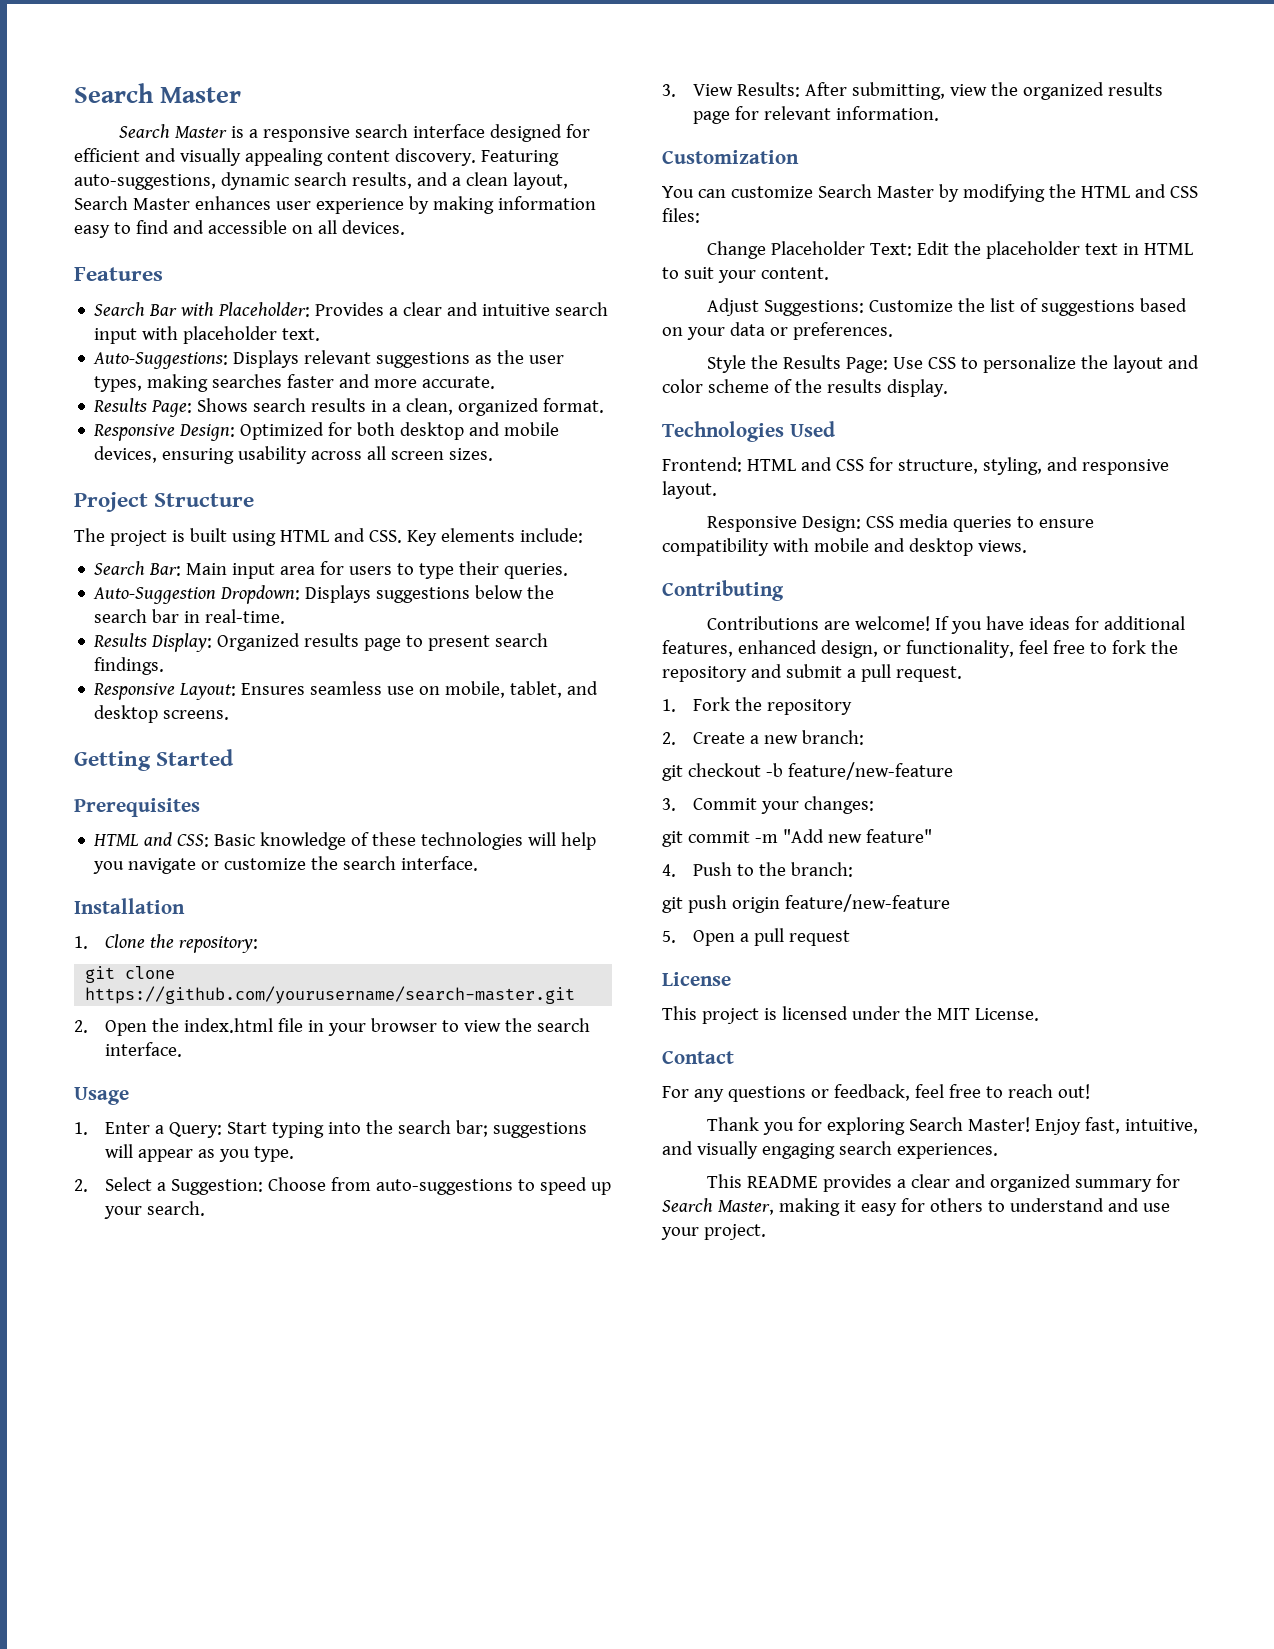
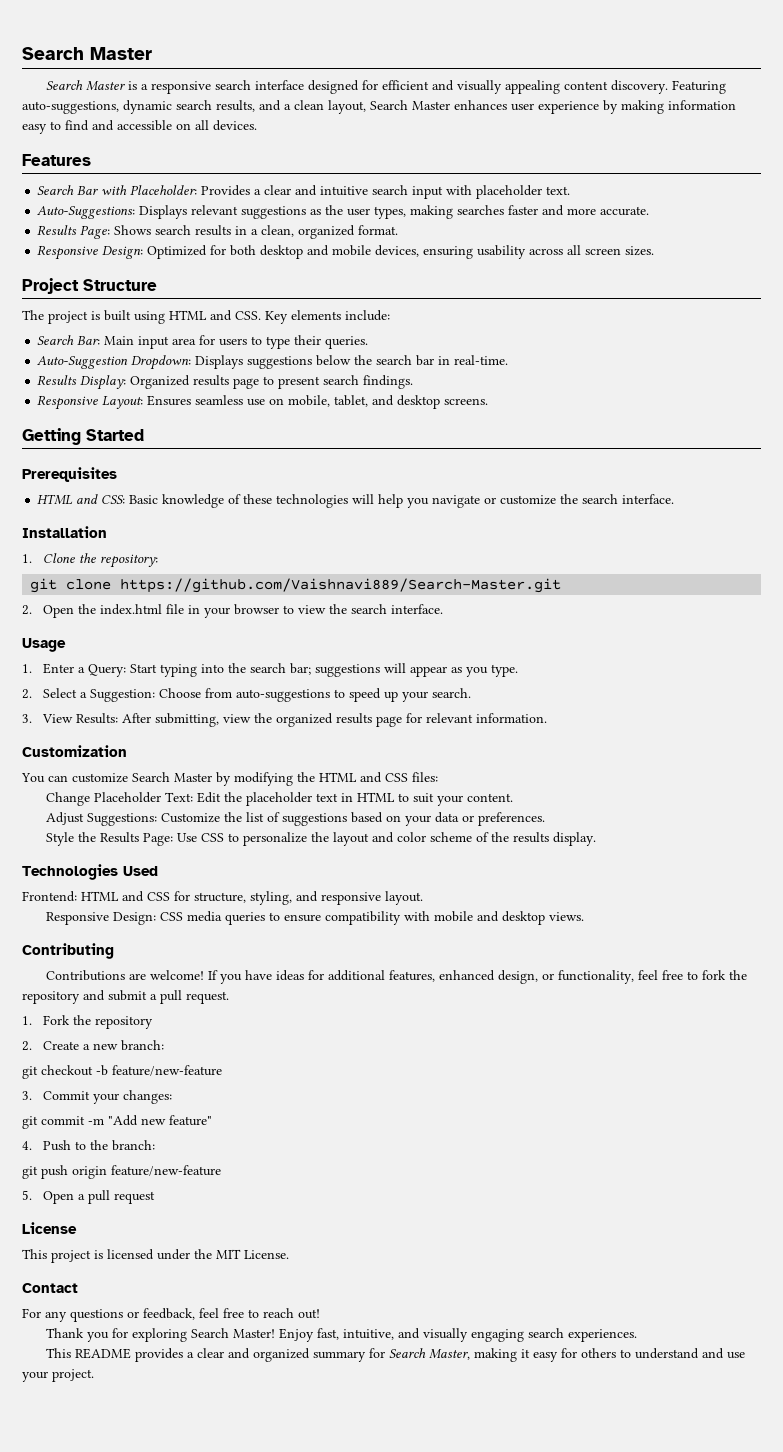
[85,986,576,1004] https://github.com/yourusername/search-master.git -> [120,578,562,593] https://github.com/Vaishnavi889/Search-Master.git

